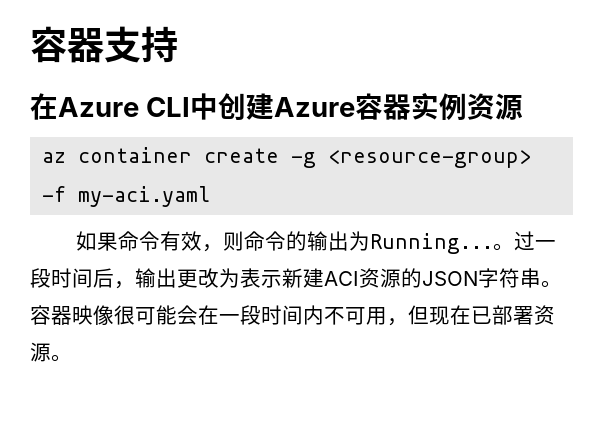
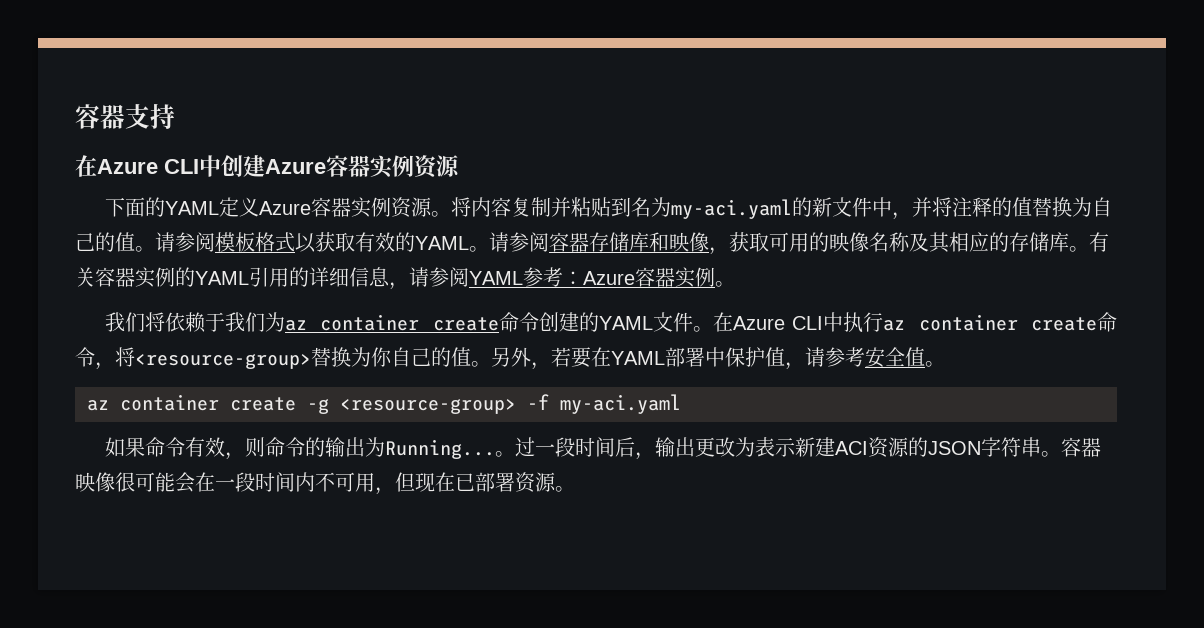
(524, 106) none -> [104,197,1112,220] [75,232,1109,255] [75,267,735,290] [104,312,1117,333] [75,347,945,370] // 下面的YAML定义Azure容器实例资源。将内容复制并粘贴到名为my-aci.yaml的新文件中，并将注释的值替换为自己的值。请参阅模板格式以获取有效的YAML。请参阅容器存储库和映像，获取可用的映像名称及其相应的存储库。有关容器实例的YAML引用的详细信息，请参阅YAML参考：Azure容器实例。 // 我们将依赖于我们为az container create命令创建的YAML文件。在Azure CLI中执行az container create命令，将<resource-group>替换为你自己的值。另外，若要在YAML部署中保护值，请参考安全值。

